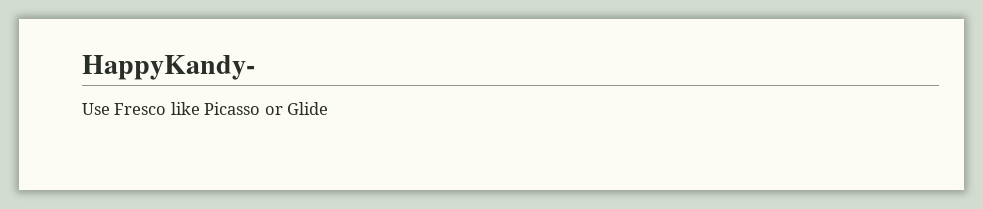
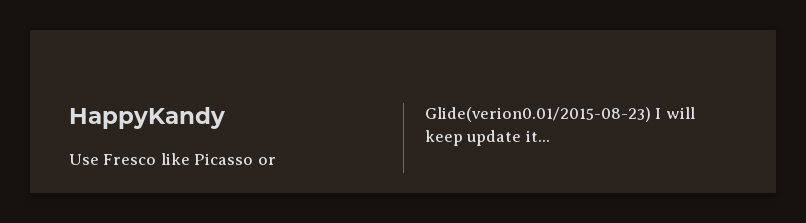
[82,55,255,80] HappyKandy- -> [69,107,225,129] HappyKandy
[287,102,329,115] Glide -> [425,107,695,122] [425,130,550,146] Glide(verion0.01/2015-08-23) I will keep update it...

